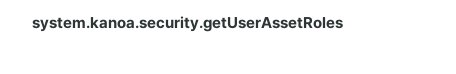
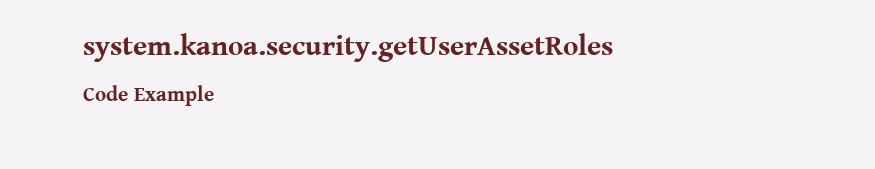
(343, 24) none -> [83,85,214,106] // Code Example

